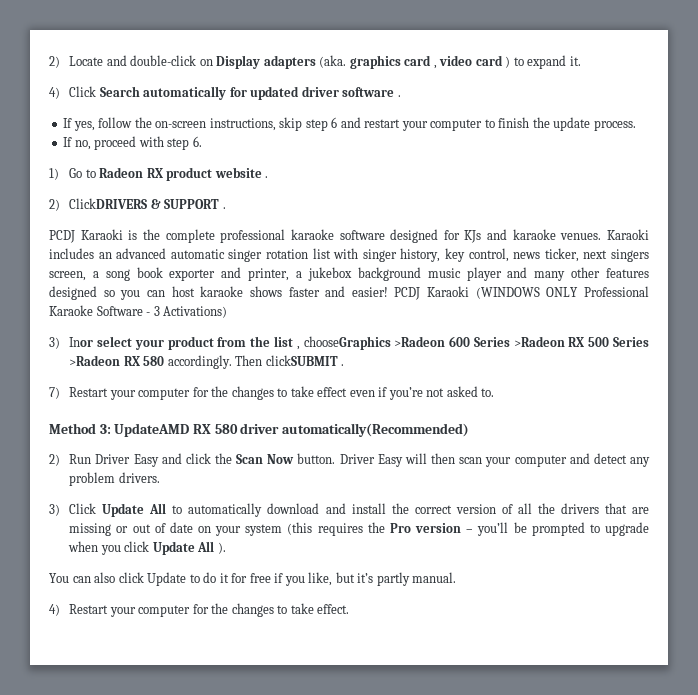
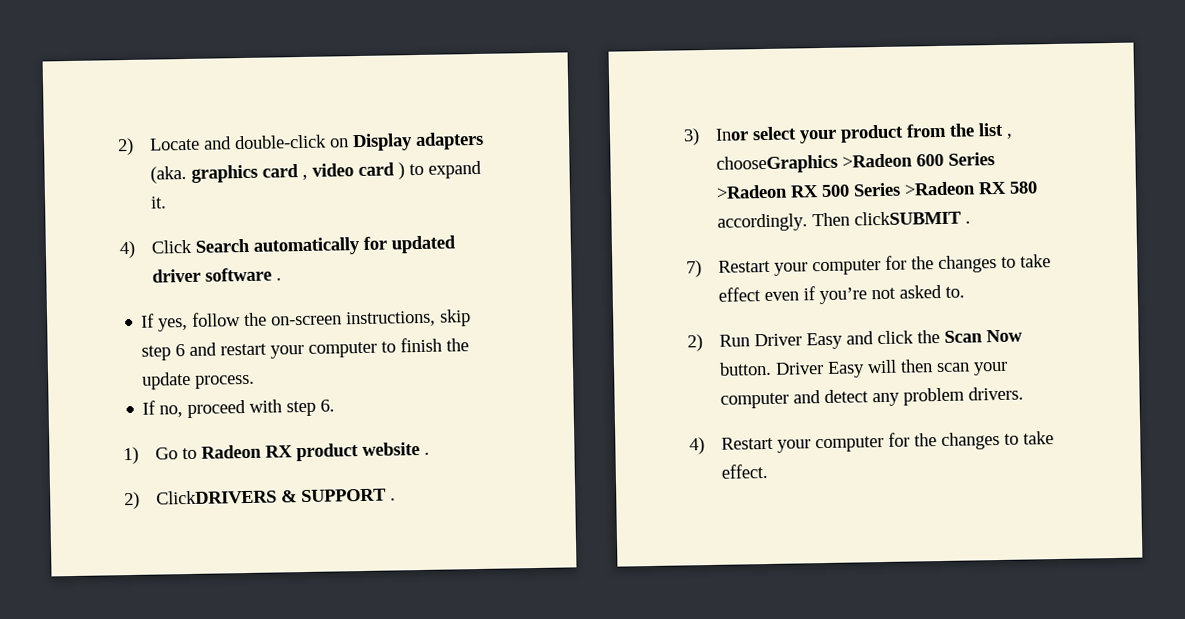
[49,229,650,243] [49,248,650,262] [49,267,650,281] [49,286,650,300] [49,305,228,318] // PCDJ Karaoki is the complete professional karaoke software designed for KJs and karaoke venues. Karaoki includes an advanced automatic singer rotation list with singer history, key control, news ticker, next singers screen, a song book exporter and printer, a jukebox background music player and many other features designed so you can host karaoke shows faster and easier! PCDJ Karaoki (WINDOWS ONLY Professional Karaoke Software - 3 Activations) -> (397, 499) none
[49,423,469,437] // Method 3: UpdateAMD RX 580 driver automatically(Recommended) -> (966, 292) none
[49,503,649,517] [69,522,649,536] [68,541,226,555] [49,572,457,586] // 3) Click Update All to automatically download and install the correct version of all the drivers that are missing or out of date on your system (this requires the Pro version – you’ll be prompted to upgrade when you click Update All ). // You can also click Update to do it for free if you like, but it’s partly manual. -> (1025, 393) none

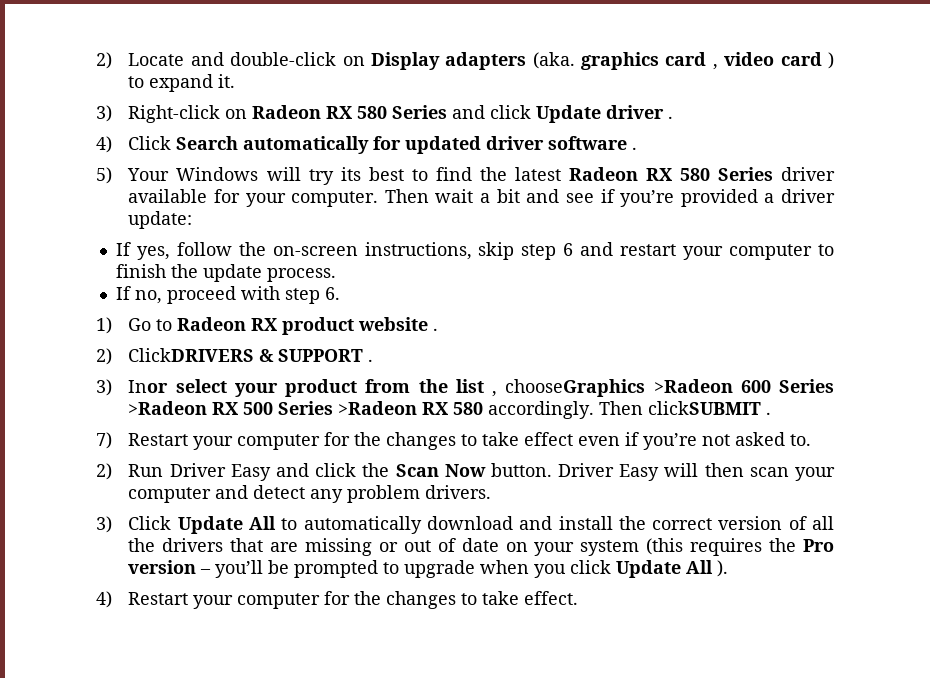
(168, 202) none -> [96,105,674,123] // 3) Right-click on Radeon RX 580 Series and click Update driver .
(283, 279) none -> [96,167,836,185] [128,189,835,207] [128,211,193,229] // 5) Your Windows will try its best to find the latest Radeon RX 580 Series driver available for your computer. Then wait a bit and see if you’re provided a driver update:
(1025, 393) none -> [96,516,835,534] [128,538,834,556] [128,560,729,578] // 3) Click Update All to automatically download and install the correct version of all the drivers that are missing or out of date on your system (this requires the Pro version – you’ll be prompted to upgrade when you click Update All ).

